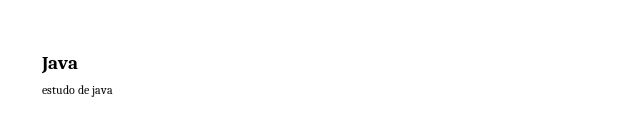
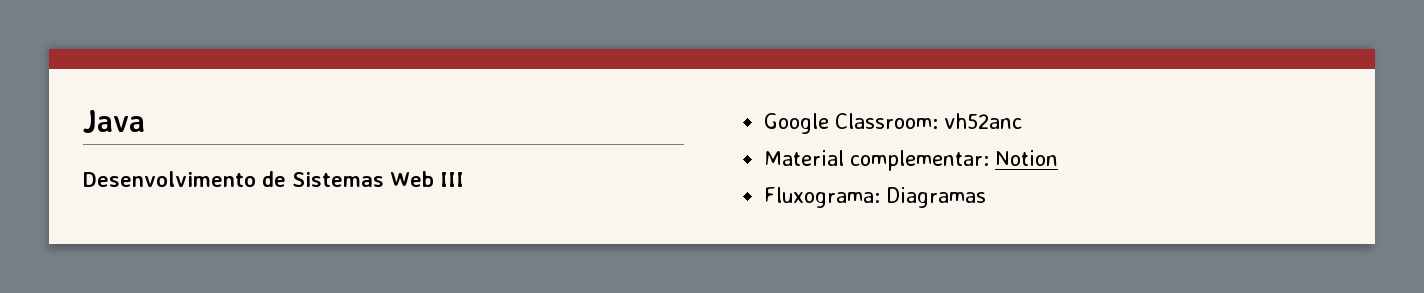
[42,85,114,97] estudo de java -> [83,171,464,187] [764,113,1023,134] [764,150,1059,171] [764,187,987,208] Desenvolvimento de Sistemas Web III // Google Classroom: vh52anc // Material complementar: Notion // Fluxograma: Diagramas

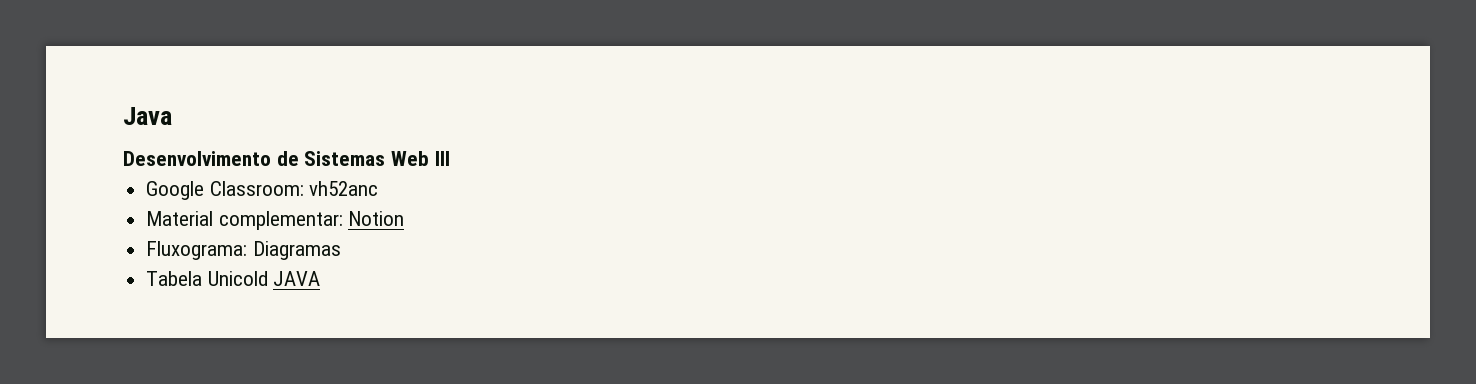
(987, 197) none -> [146,271,321,286] // Tabela Unicold JAVA

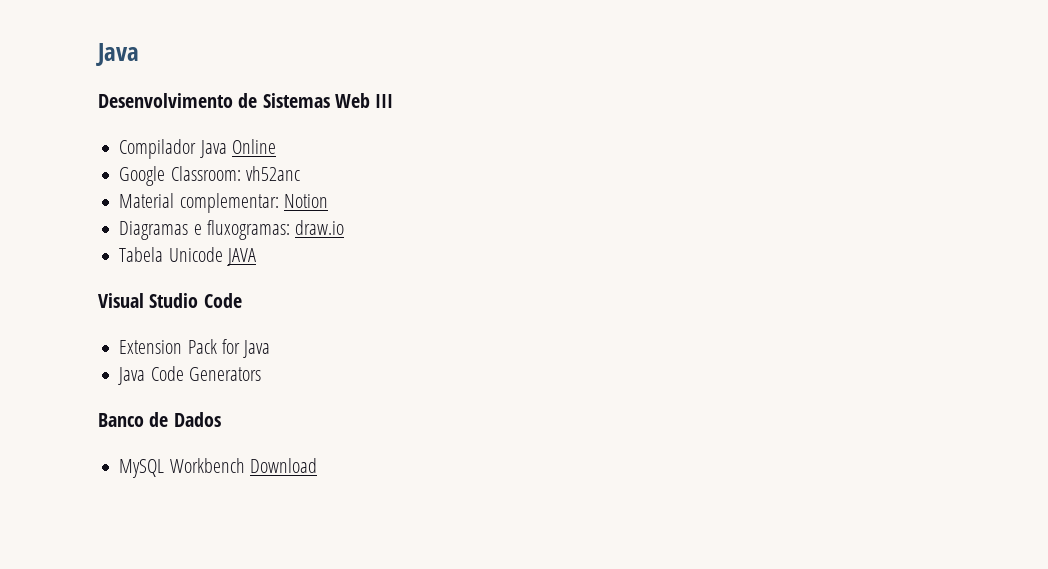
(450, 158) none -> [119,139,276,159] // Compilador Java Online
[146,241,248,260] Fluxograma: -> (328, 201) none
(341, 250) none -> [193,220,345,240] e fluxogramas: draw.io
[207,271,268,286] Unicold -> [168,247,223,262] Unicode
(321, 278) none -> [98,293,242,308] [119,339,271,358] [118,366,261,385] [98,412,221,427] [119,458,317,478] // Visual Studio Code // Extension Pack for Java // Java Code Generators // Banco de Dados // MySQL Workbench Download

